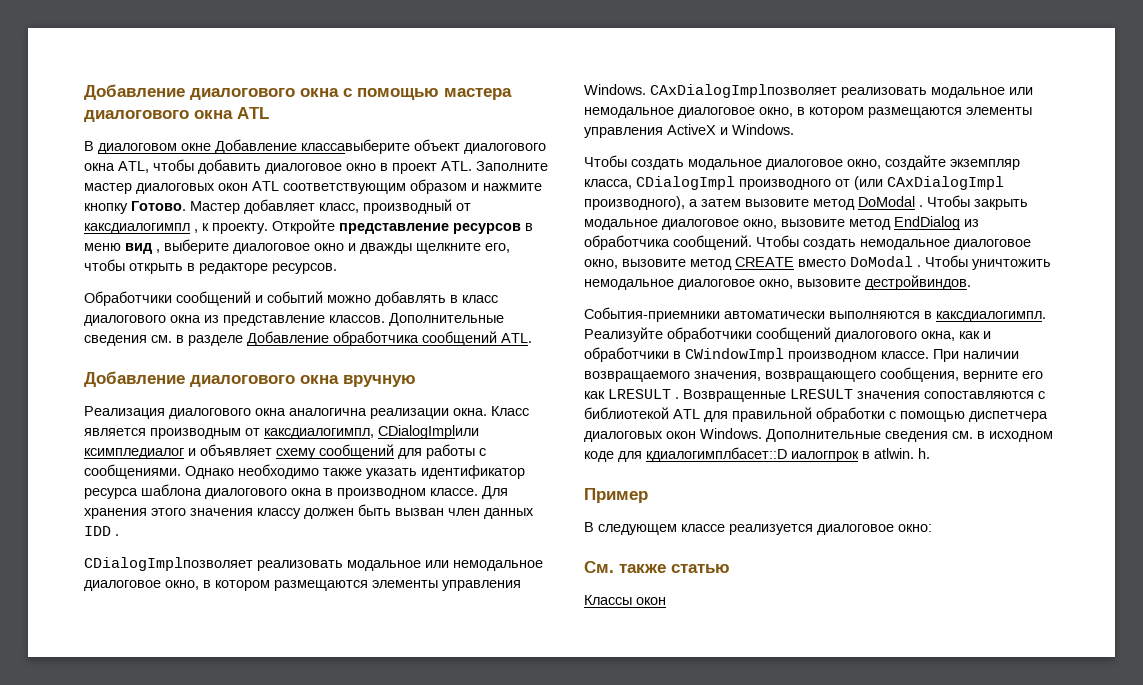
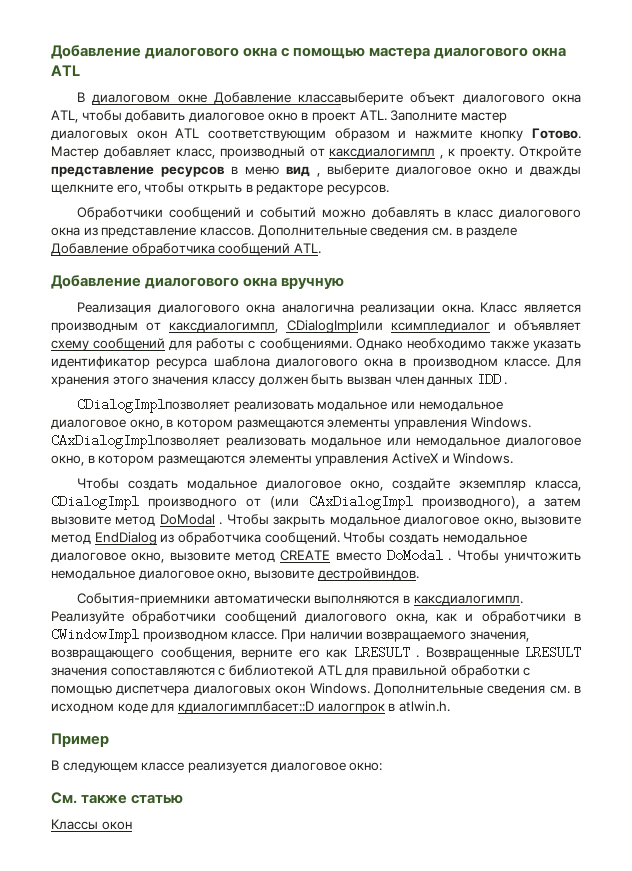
[874,448,930,459] atlwin. h. -> [398,701,450,712] atlwin.h.

